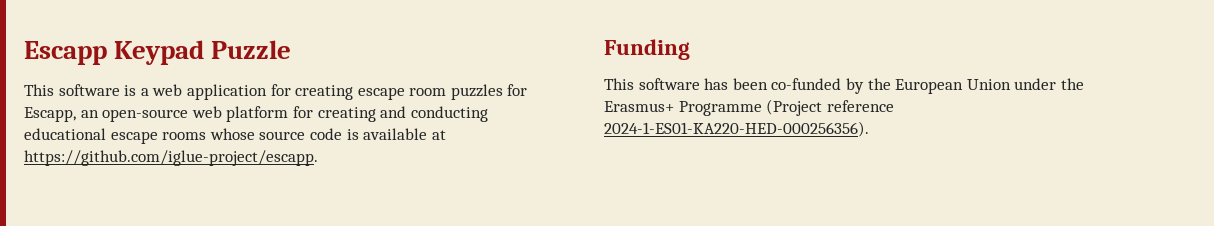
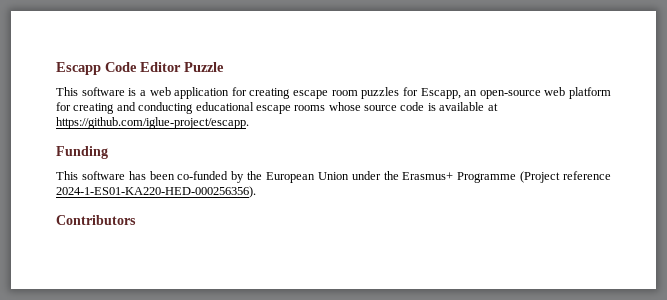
[114,40,205,65] Keypad -> [105,62,181,72] Code Editor
(869, 129) none -> [56,215,136,225] // Contributors

